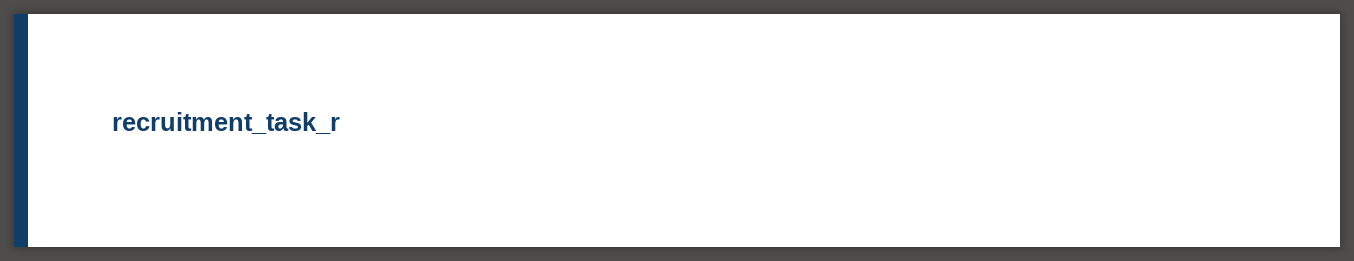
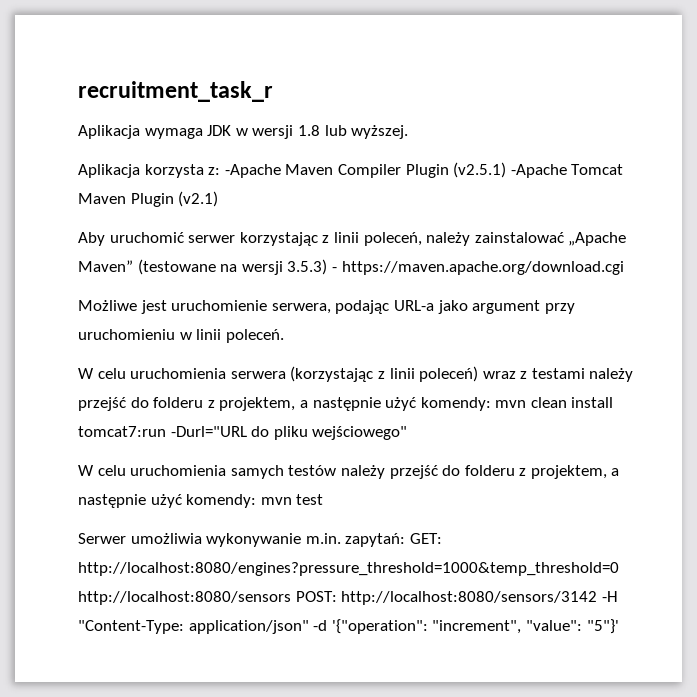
(340, 123) none -> [78,125,409,139] [78,162,624,178] [78,191,219,207] [78,232,627,246] [78,259,624,275] [78,300,575,314] [78,329,284,343] [78,366,634,382] [78,397,614,411] [78,426,408,440] [78,465,620,479] [78,494,324,508] [78,533,442,547] [78,562,619,576] [78,591,618,605] [78,619,619,634] // Aplikacja wymaga JDK w wersji 1.8 lub wyższej. // Aplikacja korzysta z: -Apache Maven Compiler Plugin (v2.5.1) -Apache Tomcat Maven Plugin (v2.1) // Aby uruchomić serwer korzystając z linii poleceń, należy zainstalować „Apache Maven” (testowane na wersji 3.5.3) - https://maven.apache.org/download.cgi // Możliwe jest uruchomienie serwera, podając URL-a jako argument przy uruchomieniu w linii poleceń. // W celu uruchomienia serwera (korzystając z linii poleceń) wraz z testami należy przejść do folderu z projektem, a następnie użyć komendy: mvn clean install tomcat7:run -Durl="URL do pliku wejściowego" // W celu uruchomienia samych testów należy przejść do folderu z projektem, a następnie użyć komendy: mvn test // Serwer umożliwia wykonywanie m.in. zapytań: GET: http://localhost:8080/engines?pressure_threshold=1000&temp_threshold=0 http://localhost:8080/sensors POST: http://localhost:8080/sensors/3142 -H "Content-Type: application/json" -d '{"operation": "increment", "value": "5"}'

